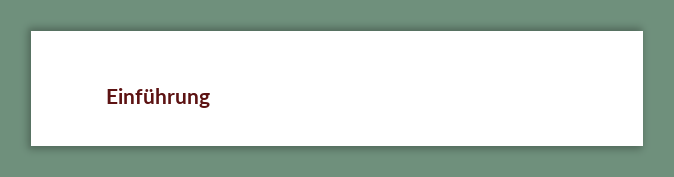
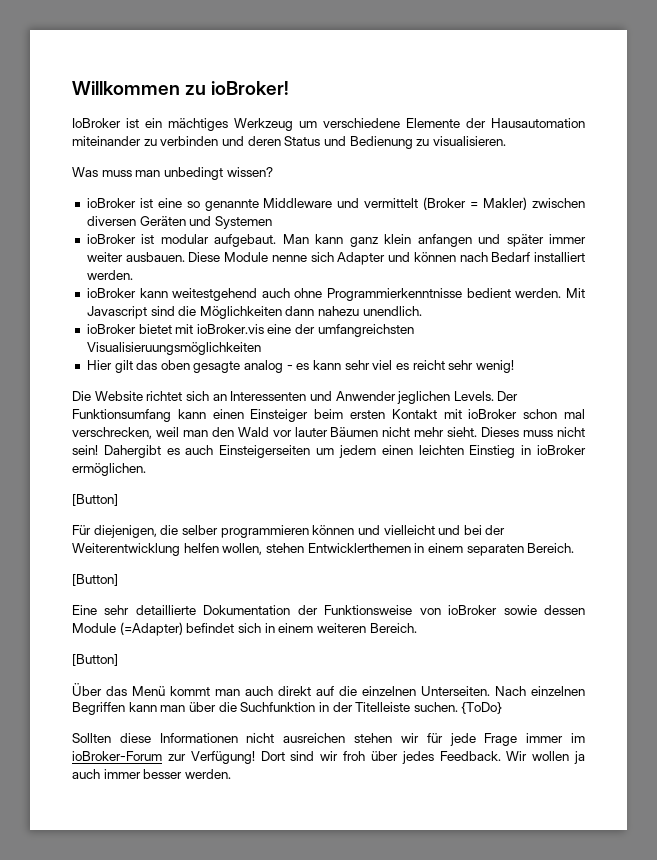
[106,88,210,108] Einführung -> [72,81,290,95] [72,118,585,131] [72,136,506,149] [72,167,273,180] [86,197,585,211] [86,216,272,229] [86,234,586,247] [86,252,585,265] [86,270,133,280] [86,288,585,301] [86,306,422,319] [86,324,414,337] [86,342,261,355] [86,360,514,373] [72,391,519,404] [72,409,585,422] [72,427,585,439] [72,445,586,458] [72,463,146,476] [72,494,118,506] [72,525,506,538] [72,543,575,556] [72,574,118,586] [72,605,586,615] [72,622,417,636] [72,654,118,666] [72,683,585,696] [72,702,503,715] [72,733,585,746] [72,751,585,764] [72,769,231,779] Willkommen zu ioBroker! // IoBroker ist ein mächtiges Werkzeug um verschiedene Elemente der Hausautomation miteinander zu verbinden und deren Status und Bedienung zu visualisieren. // Was muss man unbedingt wissen? // ioBroker ist eine so genannte Middleware und vermittelt (Broker = Makler) zwischen diversen Geräten und Systemen // ioBroker ist modular aufgebaut. Man kann ganz klein anfangen und später immer weiter ausbauen. Diese Module nenne sich Adapter und können nach Bedarf installiert werden. // ioBroker kann weitestgehend auch ohne Programmierkenntnisse bedient werden. Mit Javascript sind die Möglichkeiten dann nahezu unendlich. // ioBroker bietet mit ioBroker.vis eine der umfangreichsten Visualisieruungsmöglichkeiten // Hier gilt das oben gesagte analog - es kann sehr viel es reicht sehr wenig! // Die Website richtet sich an Interessenten und Anwender jeglichen Levels. Der Funktionsumfang kann einen Einsteiger beim ersten Kontakt mit ioBroker schon mal verschrecken, weil man den Wald vor lauter Bäumen nicht mehr sieht. Dieses muss nicht sein! Dahergibt es auch Einsteigerseiten um jedem einen leichten Einstieg in ioBroker ermöglichen. // [Button] // Für diejenigen, die selber programmieren können und vielleicht und bei der Weiterentwicklung helfen wollen, stehen Entwicklerthemen in einem separaten Bereich. // [Button] // Eine sehr detaillierte Dokumentation der Funktionsweise von ioBroker sowie dessen Module (=Adapter) befindet sich in einem weiteren Bereich. // [Button] // Über das Menü kommt man auch direkt auf die einzelnen Unterseiten. Nach einzelnen Begriffen kann man über die Suchfunktion in der Titelleiste suchen. {ToDo} // Sollten diese Informationen nicht ausreichen stehen wir für jede Frage immer im ioBroker-Forum zur Verfügung! Dort sind wir froh über jedes Feedback. Wir wollen ja auch immer besser werden.

